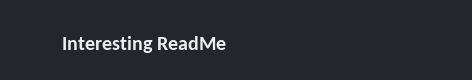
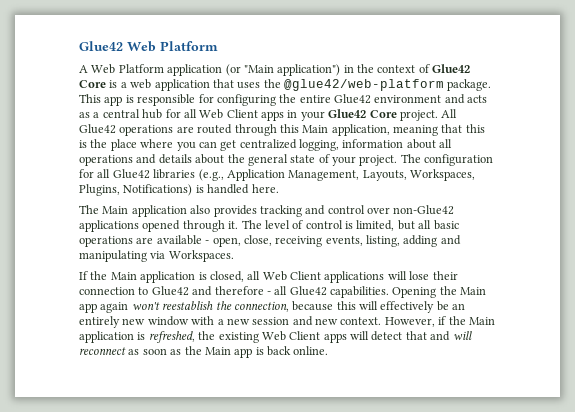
[62,36,227,53] Interesting ReadMe -> [79,41,218,52] [79,64,471,76] [79,79,492,91] [79,94,488,106] [79,109,458,121] [79,124,485,136] [79,139,453,151] [79,154,494,166] [79,169,475,181] [79,184,279,196] [79,205,455,217] [79,220,459,232] [79,235,461,247] [79,250,234,262] [79,271,458,283] [79,286,487,298] [79,301,466,313] [79,316,495,328] [79,331,472,343] [79,346,329,358] Glue42 Web Platform // A Web Platform application (or "Main application") in the context of Glue42 Core is a web application that uses the @glue42/web-platform package. This app is responsible for configuring the entire Glue42 environment and acts as a central hub for all Web Client apps in your Glue42 Core project. All Glue42 operations are routed through this Main application, meaning that this is the place where you can get centralized logging, information about all operations and details about the general state of your project. The configuration for all Glue42 libraries (e.g., Application Management, Layouts, Workspaces, Plugins, Notifications) is handled here. // The Main application also provides tracking and control over non-Glue42 applications opened through it. The level of control is limited, but all basic operations are available - open, close, receiving events, listing, adding and manipulating via Workspaces. // If the Main application is closed, all Web Client applications will lose their connection to Glue42 and therefore - all Glue42 capabilities. Opening the Main app again won't reestablish the connection, because this will effectively be an entirely new window with a new session and new context. However, if the Main application is refreshed, the existing Web Client apps will detect that and will reconnect as soon as the Main app is back online.

